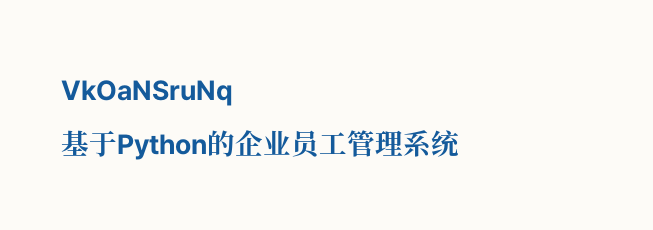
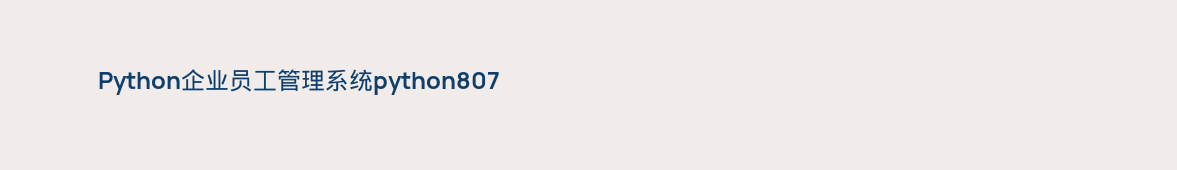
[61,80,233,106] [61,130,235,160] VkOaNSruNq // 基于Python的 -> [98,72,181,95] Python
(460, 143) none -> [373,72,500,95] python807

